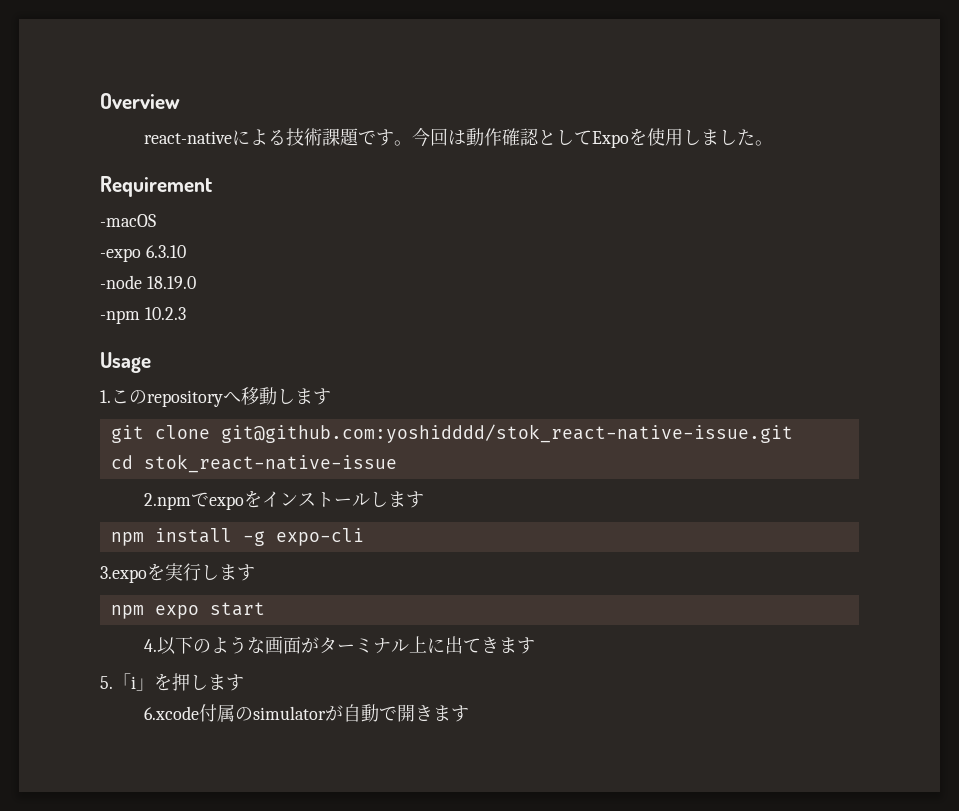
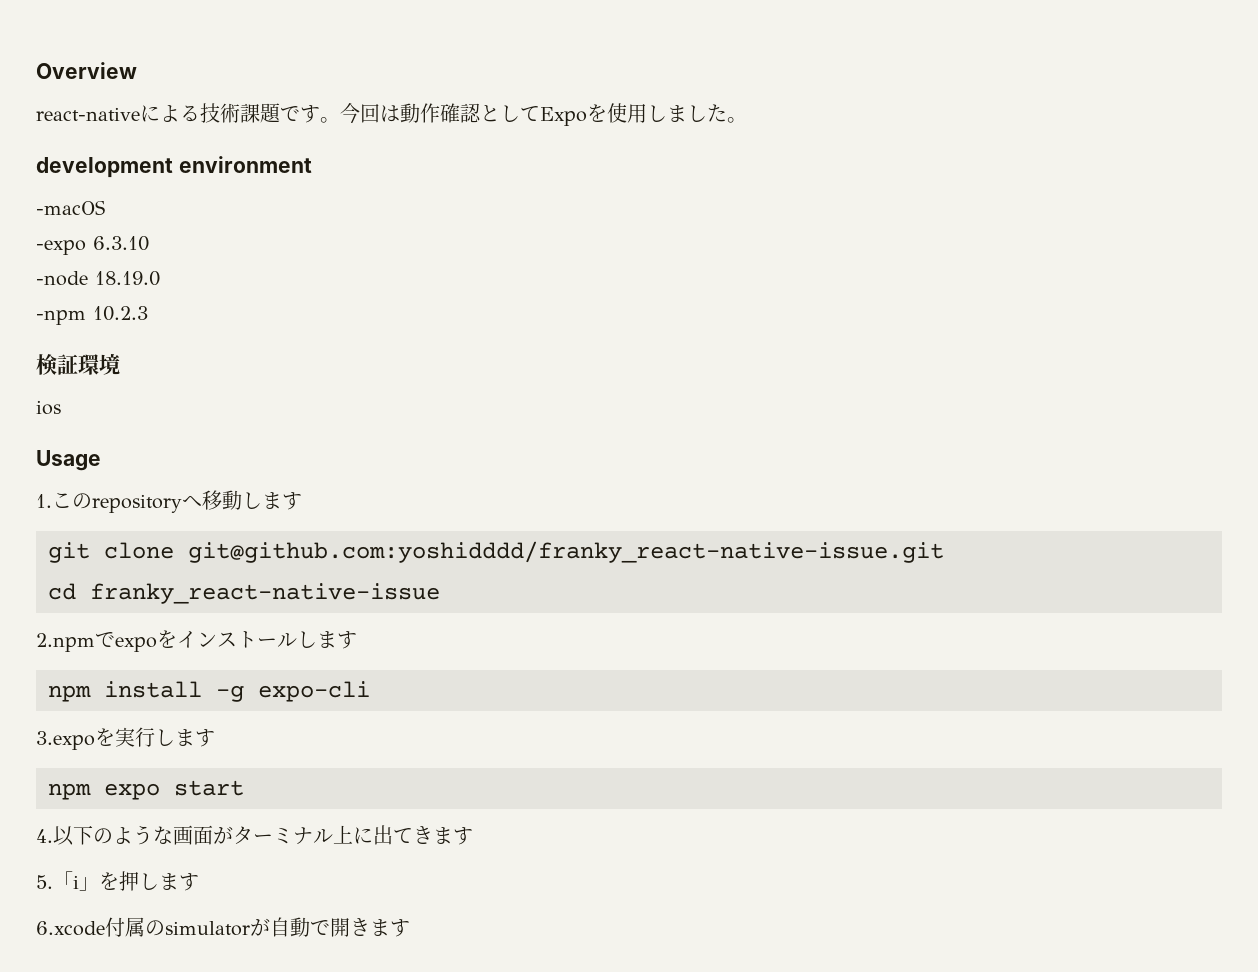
[100,176,212,197] Requirement -> [36,156,312,178] development environment
(186, 313) none -> [36,354,120,375] [36,400,61,415] // 検証環境 // ios
[220,424,793,443] git@github.com:yoshidddd/stok_react-native-issue.git -> [188,541,944,563] git@github.com:yoshidddd/franky_react-native-issue.git
[143,454,397,473] stok_react-native-issue -> [90,583,440,604] franky_react-native-issue

